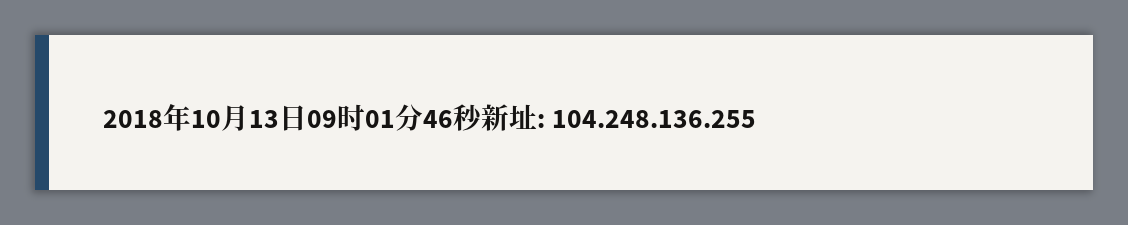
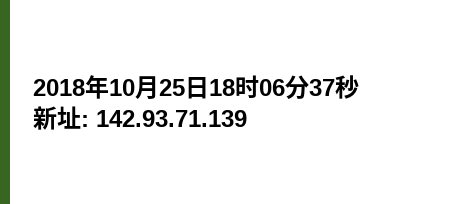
[249,104,453,131] 13日09时01分46 -> [159,75,335,100] 25日18时06分37
[552,110,757,128] 104.248.136.255 -> [96,110,247,127] 142.93.71.139

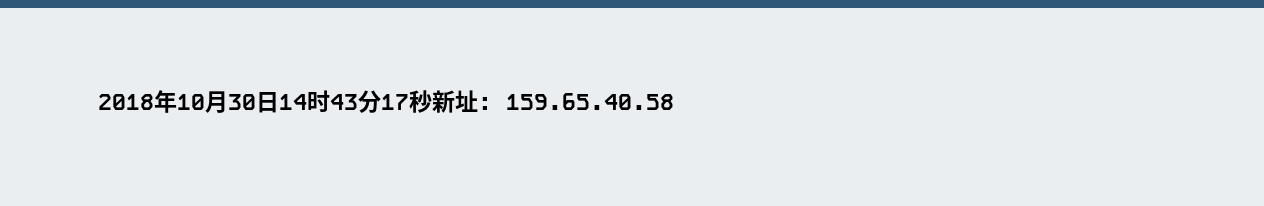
[159,75,335,100] 25日18时06分37 -> [228,90,409,113] 30日14时43分17
[96,110,247,127] 142.93.71.139 -> [506,93,674,110] 159.65.40.58

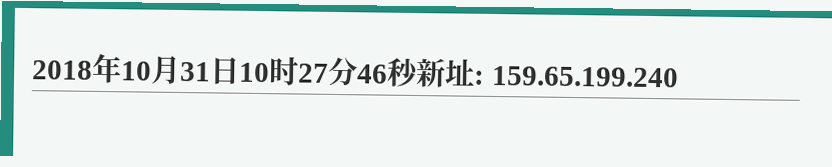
[228,90,409,113] 30日14时43分17 -> [180,56,388,87] 31日10时27分46
[506,93,674,110] 159.65.40.58 -> [490,65,679,88] 159.65.199.240

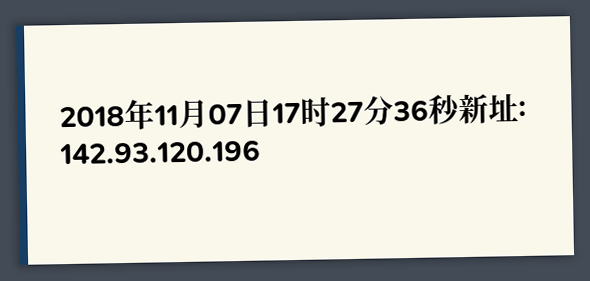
[121,55,270,85] 10月31日10 -> [153,98,301,130] 11月07日17
[356,64,388,84] 46 -> [392,99,429,122] 36
[490,65,679,88] 159.65.199.240 -> [59,139,261,165] 142.93.120.196

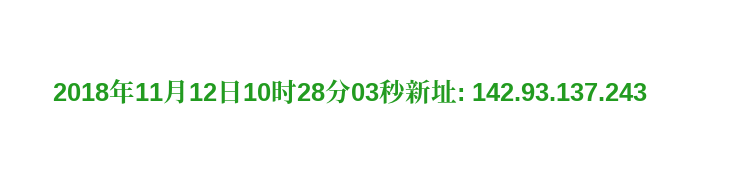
[208,95,429,128] 07日17时27分36 -> [189,79,379,104] 12日10时28分03
[59,139,261,165] 142.93.120.196 -> [472,83,647,101] 142.93.137.243

